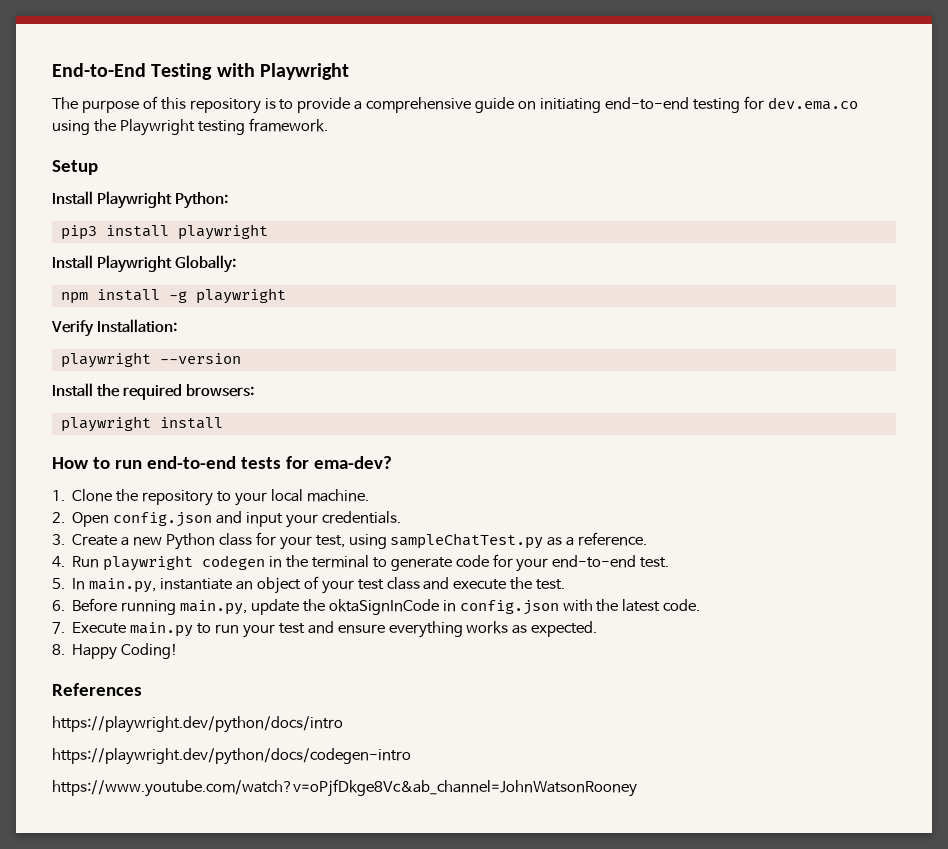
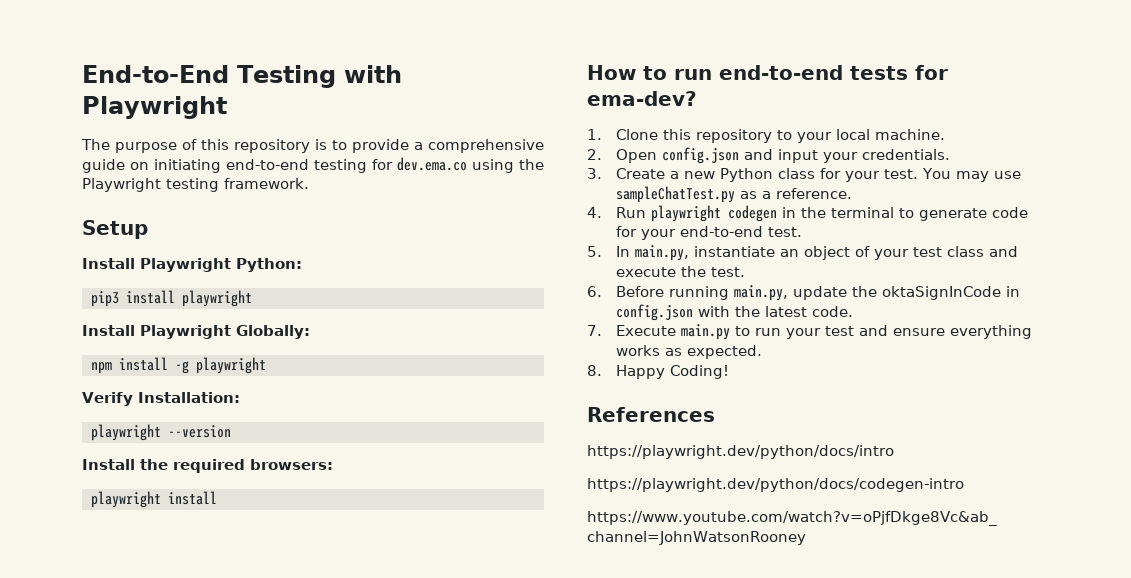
[116,489,139,502] the -> [663,129,692,140] this
[315,534,387,549] test, using -> [884,168,1022,182] test. You may use

